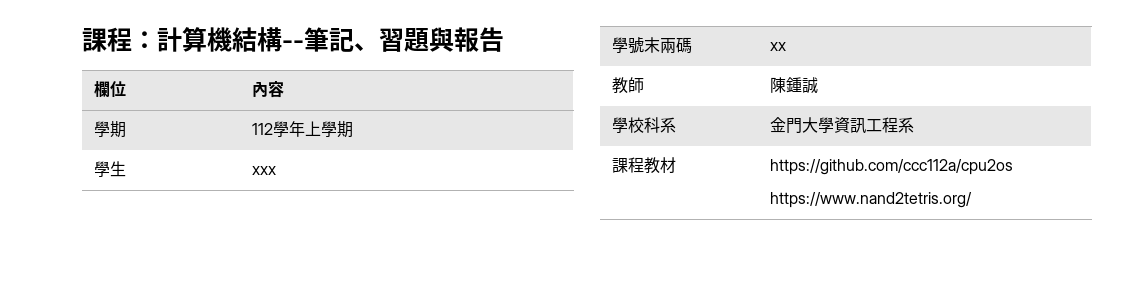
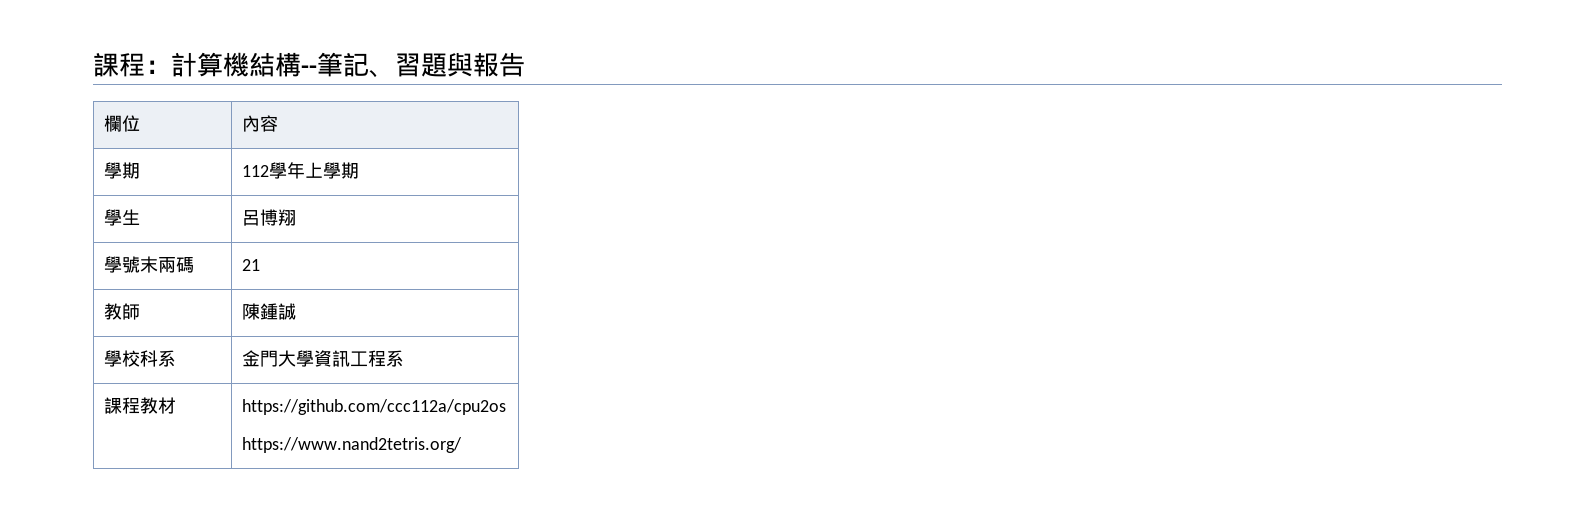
[252,166,277,175] xxx -> [242,209,297,226] 呂博翔
[770,42,787,51] xx -> [242,259,261,271] 21

